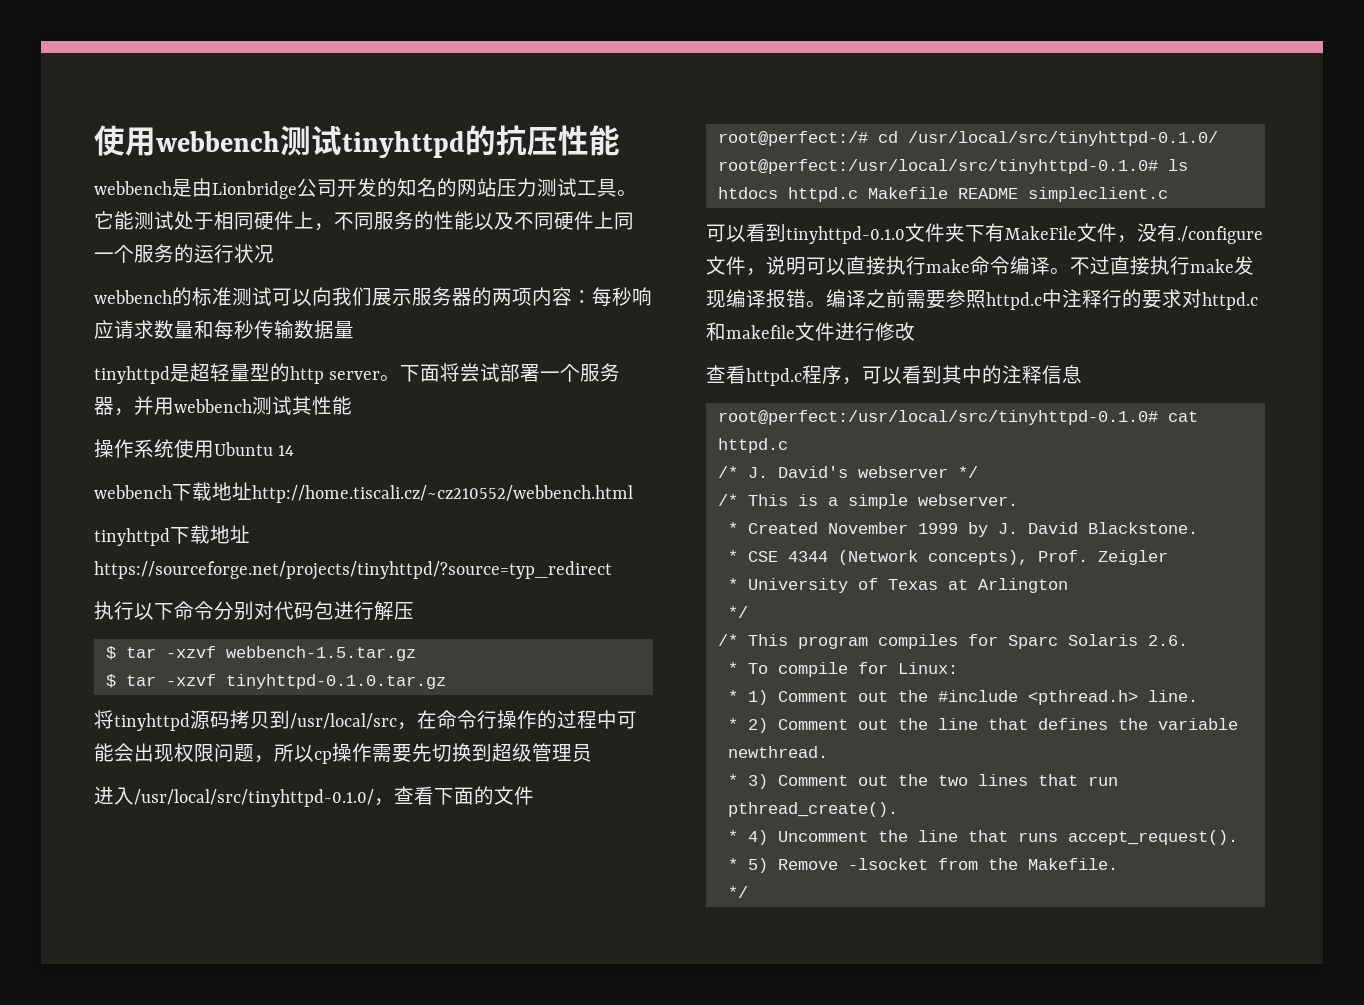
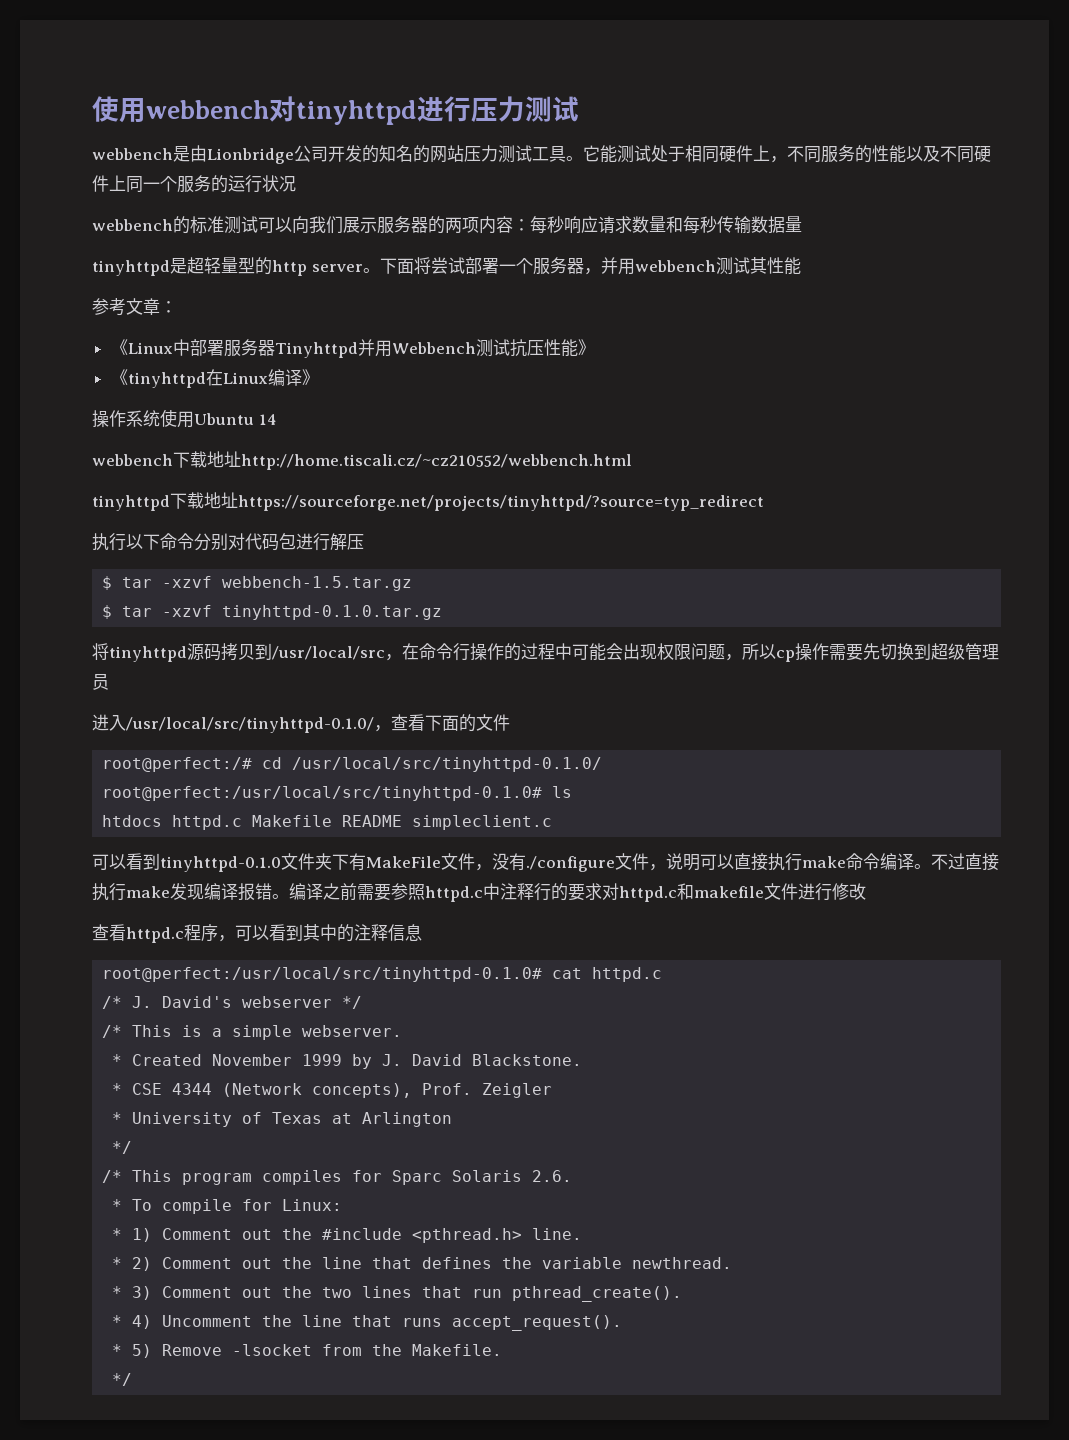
[280,125,620,158] 测试tinyhttpd的抗压性能 -> [269,96,579,125] 对tinyhttpd进行压力测试
(352, 405) none -> [92,298,177,316] [110,339,595,358] [110,369,319,388] // 参考文章： // 《Linux中部署服务器Tinyhttpd并用Webbench测试抗压性能》 // 《tinyhttpd在Linux编译》

